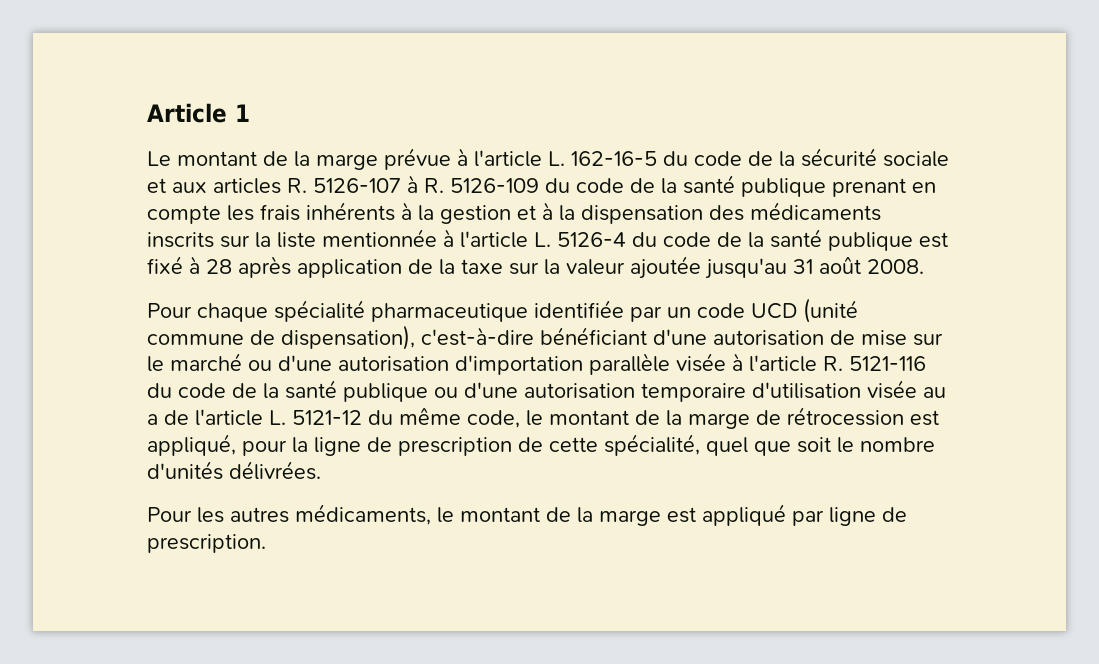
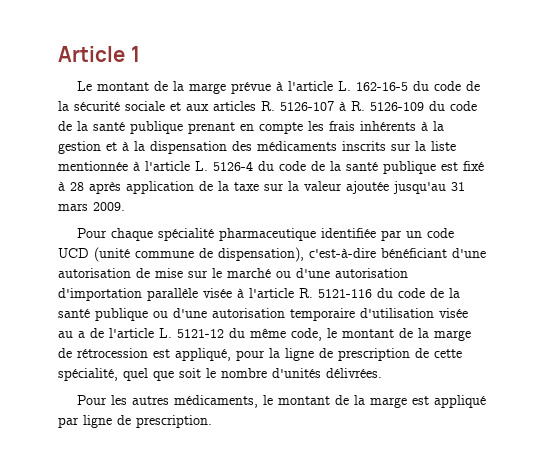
[819,256,924,274] août 2008. -> [58,202,125,211] mars 2009.

